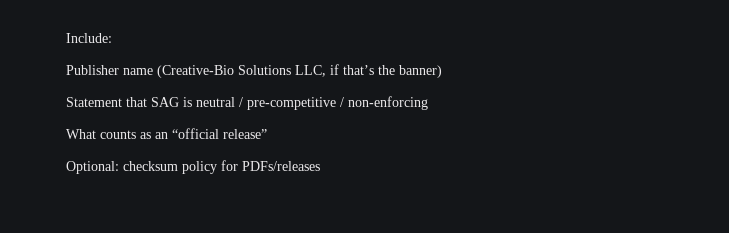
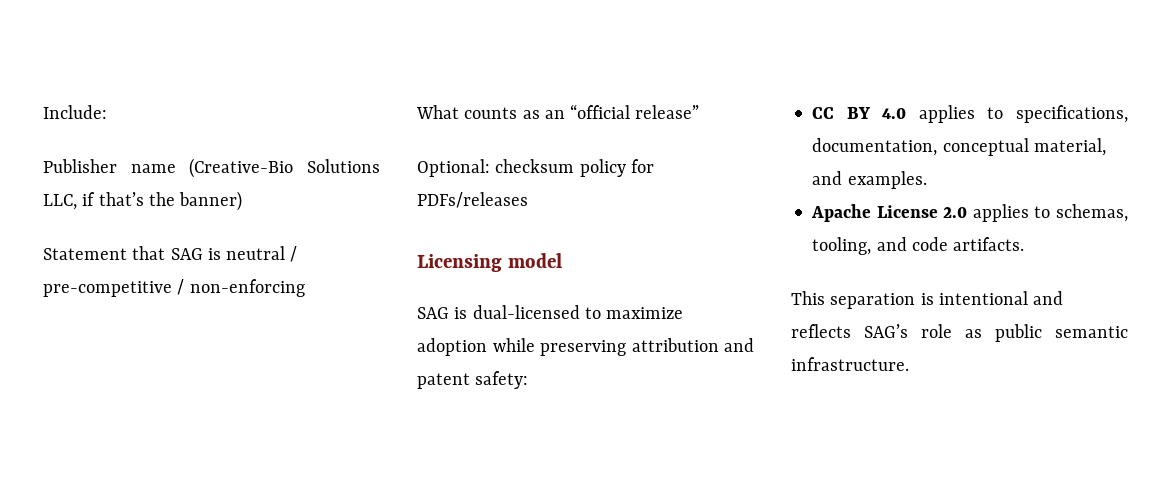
(320, 166) none -> [417,253,562,272] [417,305,684,319] [417,338,754,356] [417,371,529,389] [812,105,1128,123] [812,138,1106,156] [812,171,927,189] [811,204,1128,222] [812,237,1025,255] [791,291,1064,309] [791,324,1128,342] [791,357,909,371] // Licensing model // SAG is dual-licensed to maximize adoption while preserving attribution and patent safety: // CC BY 4.0 applies to specifications, documentation, conceptual material, and examples. // Apache License 2.0 applies to schemas, tooling, and code artifacts. // This separation is intentional and reflects SAG’s role as public semantic infrastructure.

